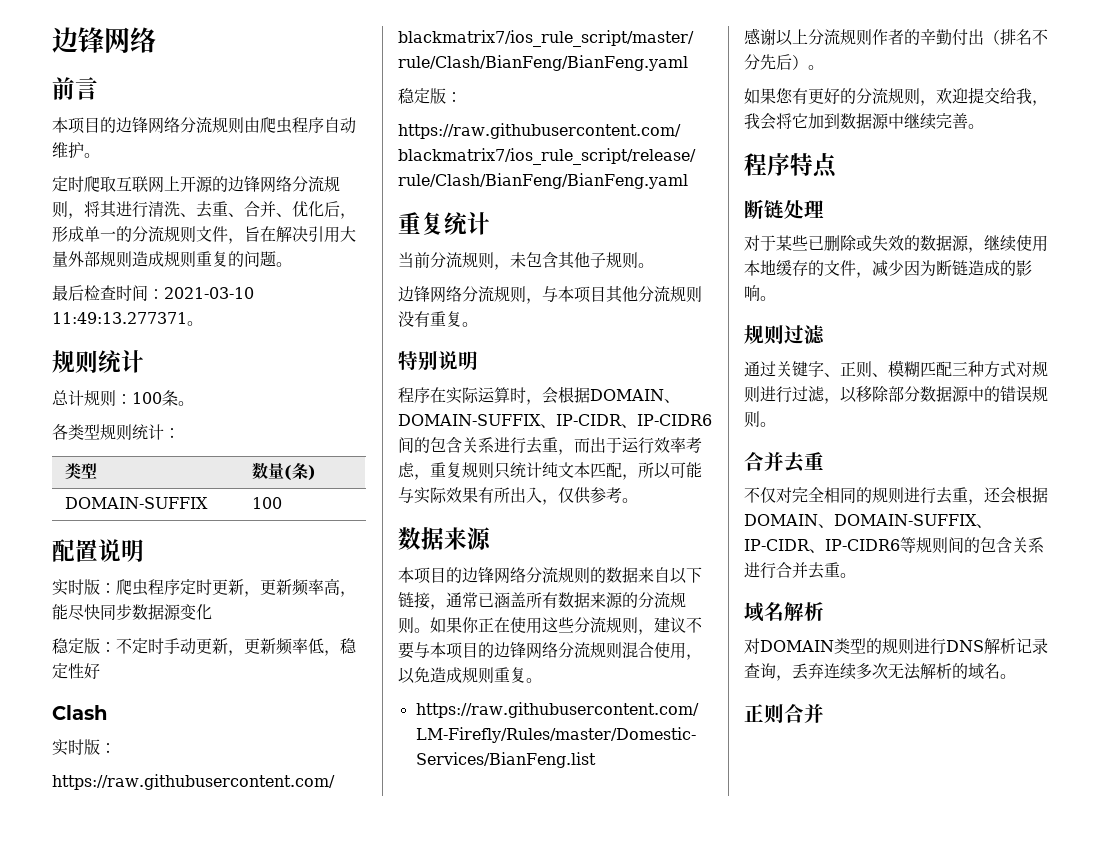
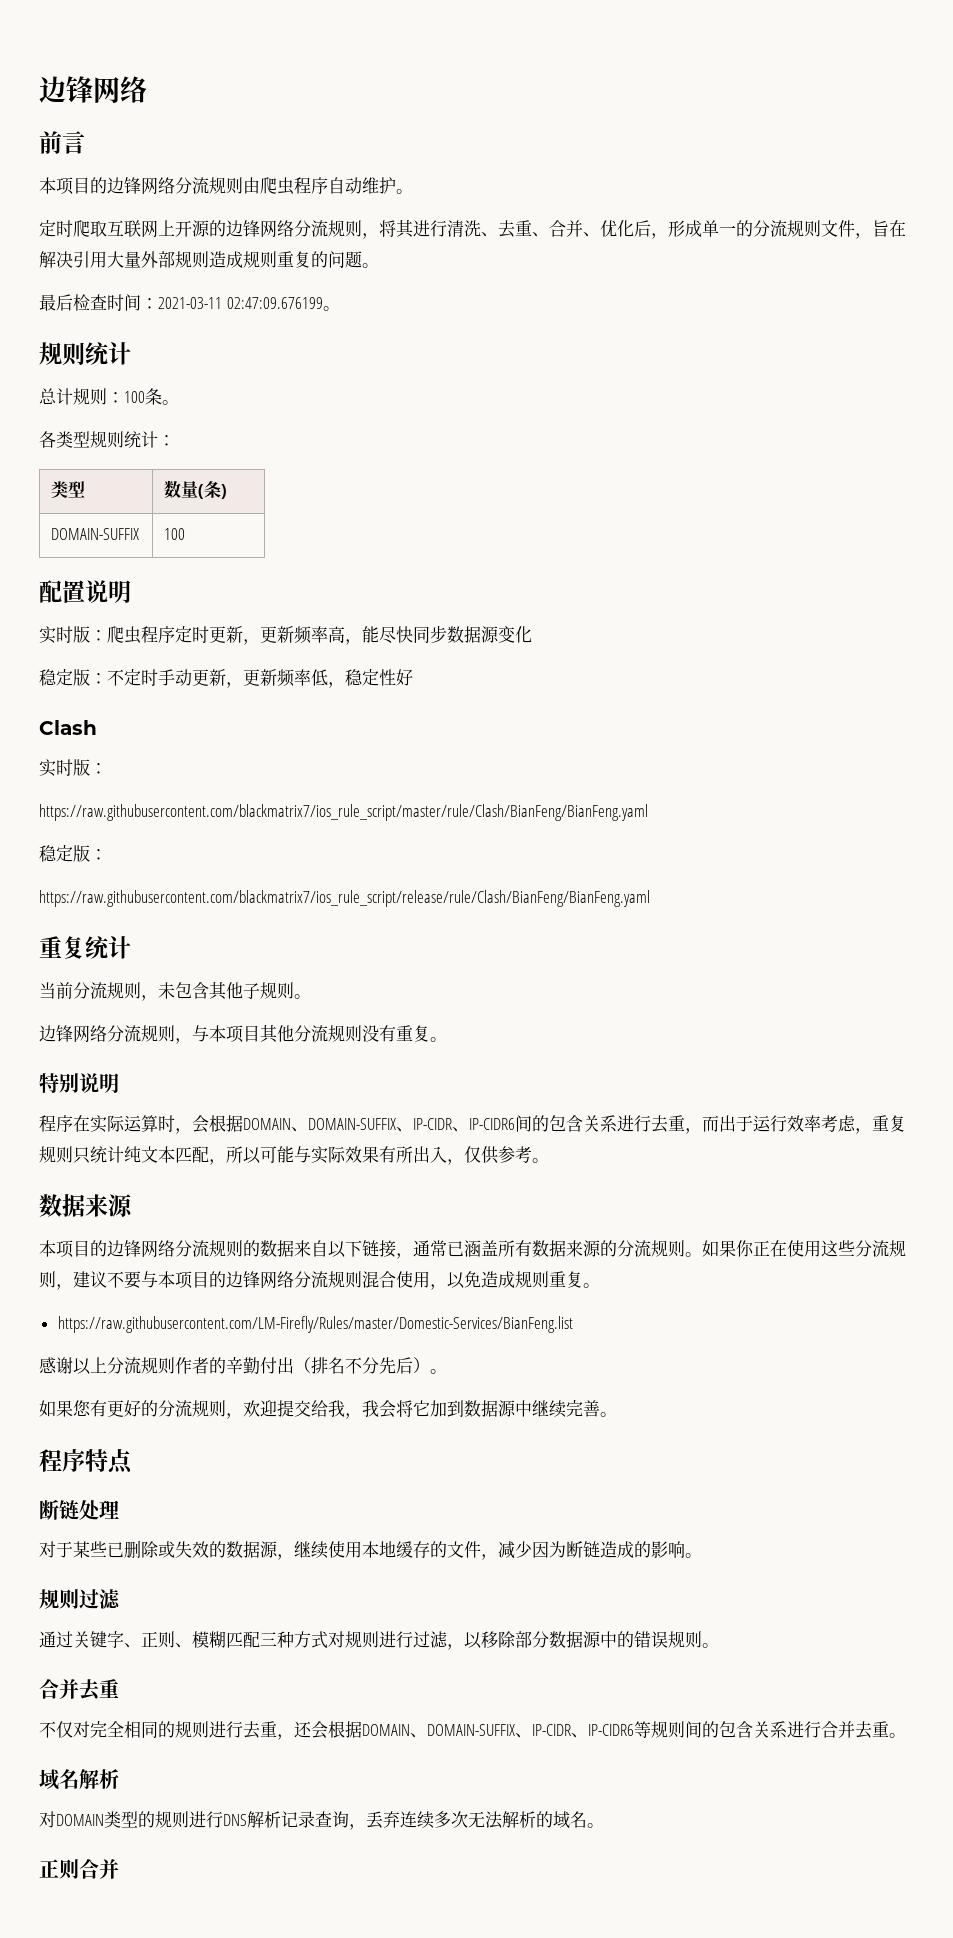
[164,287,254,299] [52,312,187,324] 2021-03-10 11:49:13.277371 -> [158,297,323,309] 2021-03-11 02:47:09.676199

